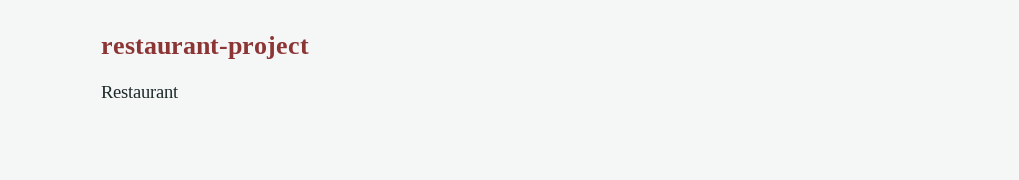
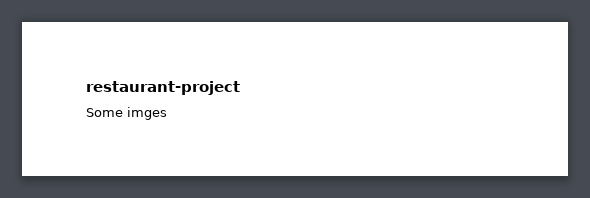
[101,86,179,98] Restaurant -> [86,107,167,120] Some imges

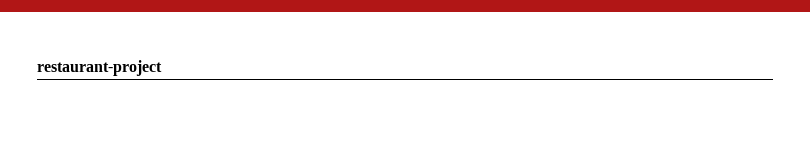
[86,107,167,120] // Some imges -> (162, 68) none

